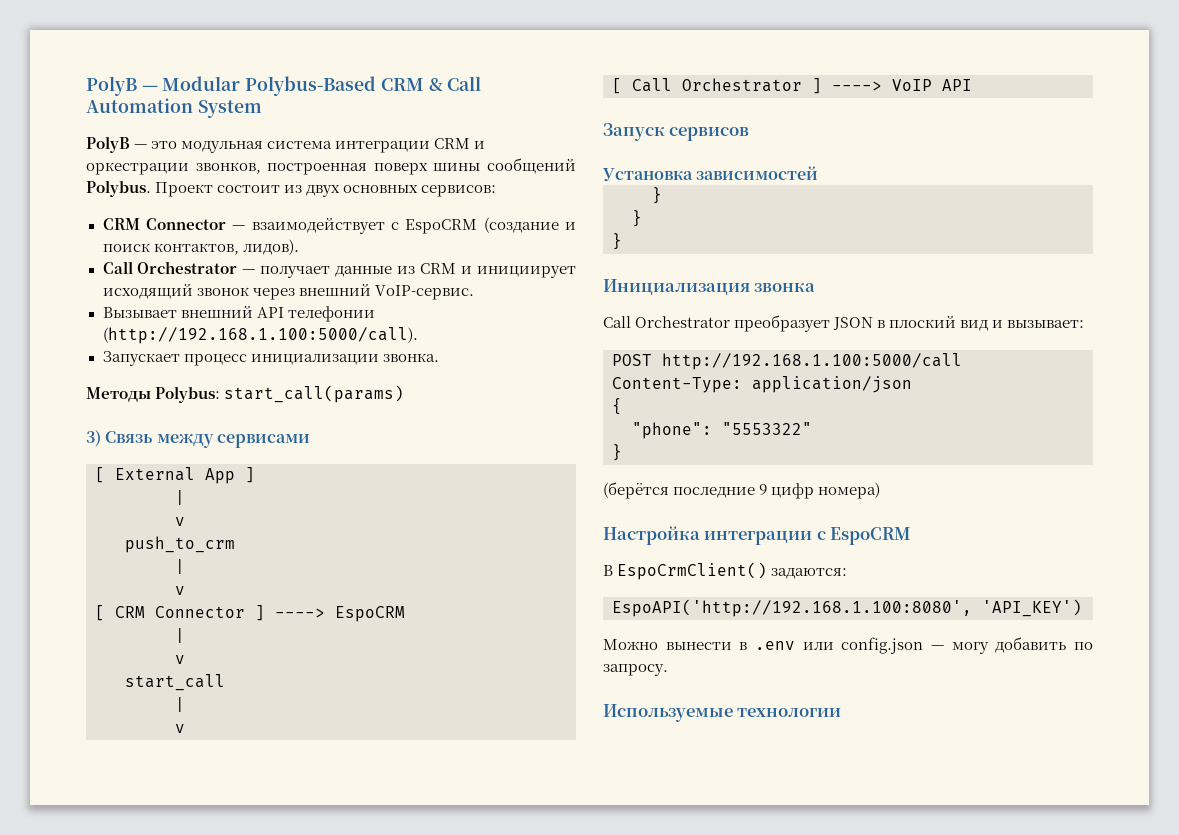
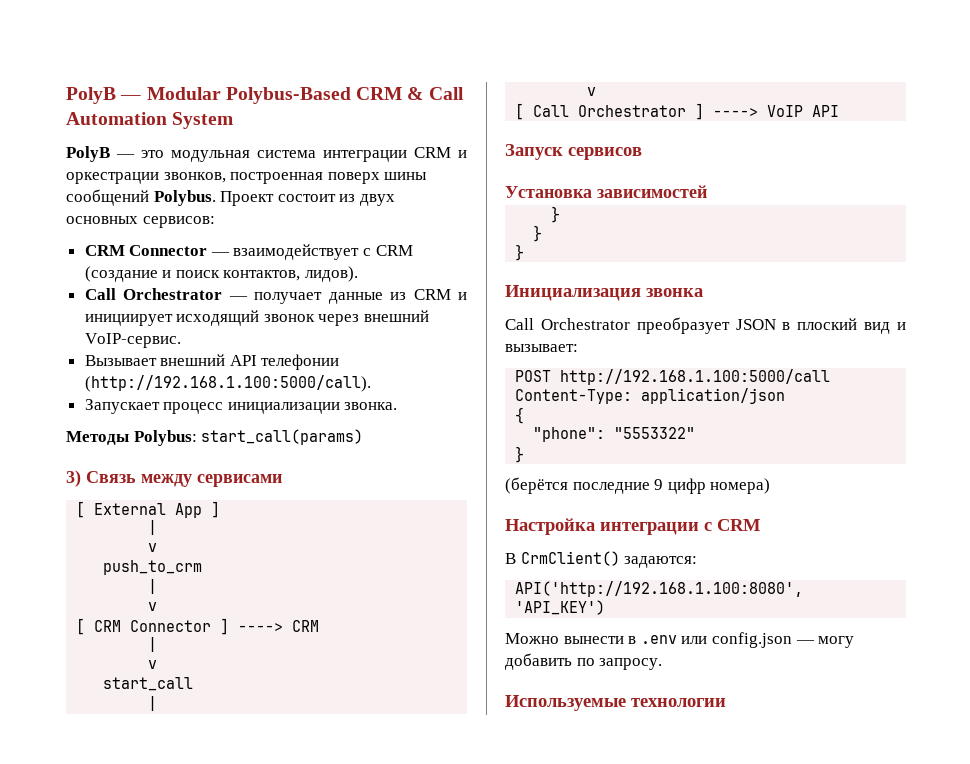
[405,219,478,234] EspoCRM -> [375,245,413,256] CRM
[335,606,405,622] EspoCRM -> [292,620,320,632] CRM
[830,527,912,545] EspoCRM -> [717,519,760,531] CRM
[617,562,768,580] EspoCrmClient() -> [520,551,620,566] CrmClient()
[612,599,972,617] EspoAPI('http://192.168.1.100:8080', -> [515,581,804,597] API('http://192.168.1.100:8080',

